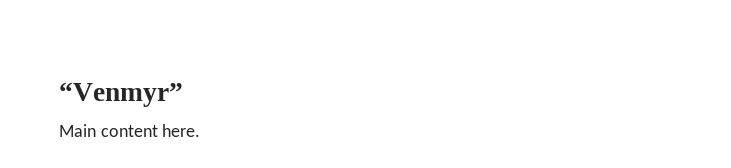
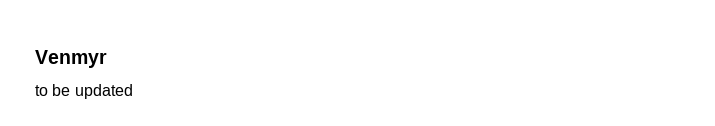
[59,82,183,107] [59,124,201,137] “Venmyr” // Main content here. -> [35,50,107,68] [35,84,133,99] Venmyr // to be updated

